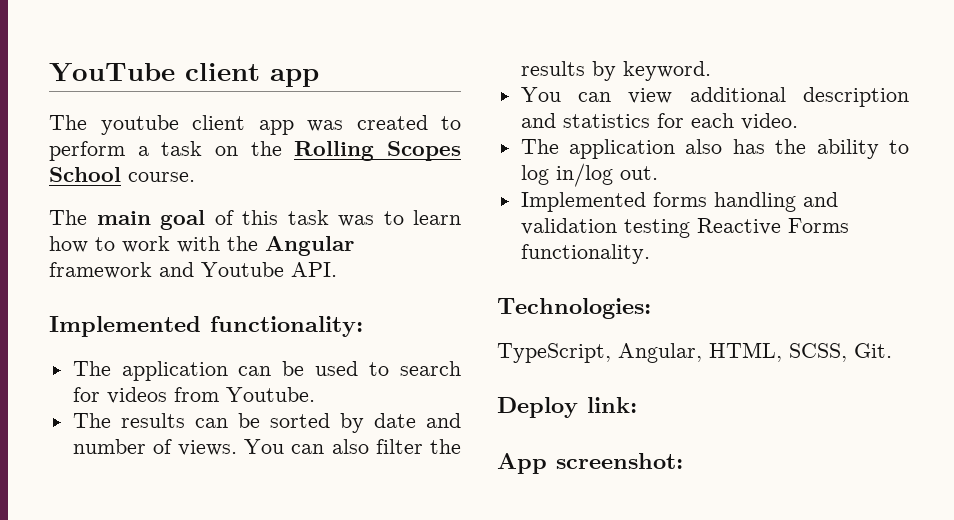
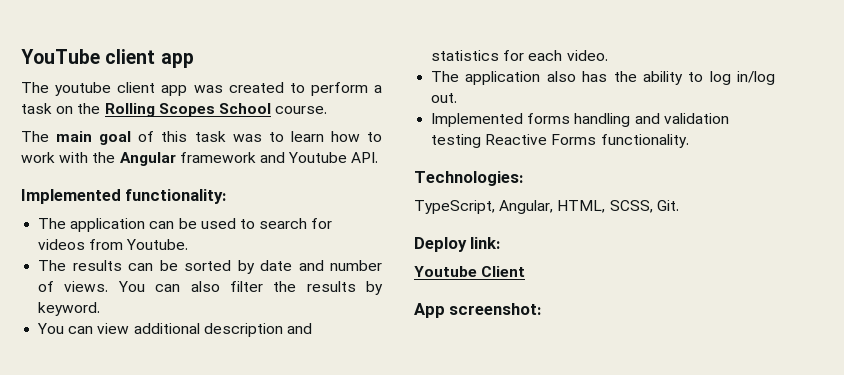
(637, 405) none -> [414,266,526,277] // Youtube Client

